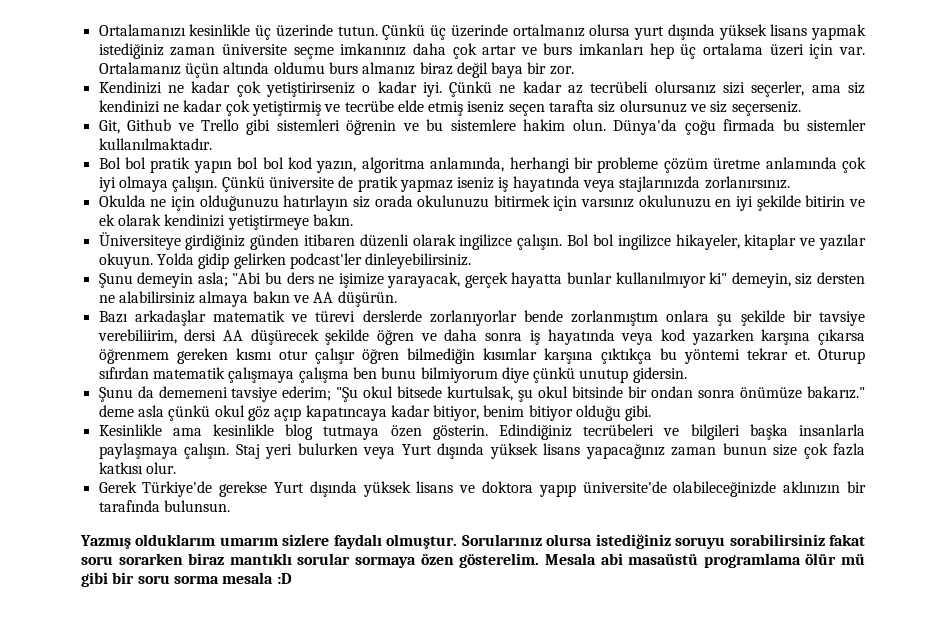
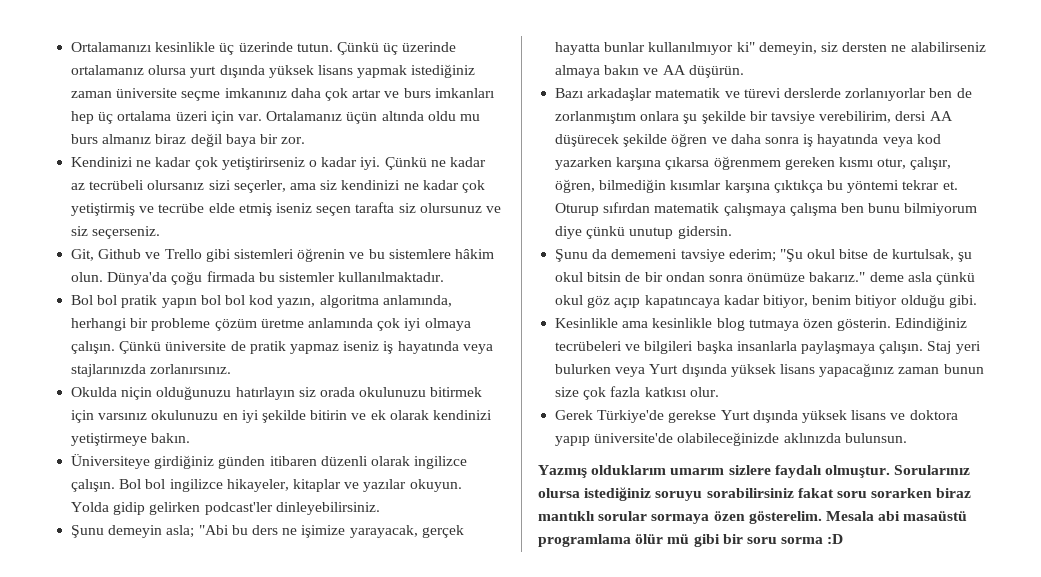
[512,24,585,37] ortalmanız -> [71,65,145,75] ortalamanız
[273,62,325,74] oldumu -> [427,111,480,121] oldu mu
[523,119,566,131] hakim -> [454,249,494,259] hâkim
[150,196,195,211] ne için -> [121,387,153,400] niçin
[118,291,195,304] alabilirsiniz -> [910,42,986,52] alabilirseniz
[523,310,563,322] bende -> [929,88,972,98] ben de
[97,329,177,344] verebiliirim, -> [819,111,892,123] verebilirim,
[278,348,399,364] otur çalışır öğren -> [877,157,952,170] [555,179,596,193] otur, çalışır, öğren,
[397,386,443,398] bitsede -> [839,249,888,259] bitse de
[572,386,624,398] bitsinde -> [587,272,641,282] bitsin de
[783,481,866,494] [98,500,160,512] aklınızın bir tarafında -> [783,433,841,443] aklınızda
[222,572,274,584] mesala -> (824, 540) none

